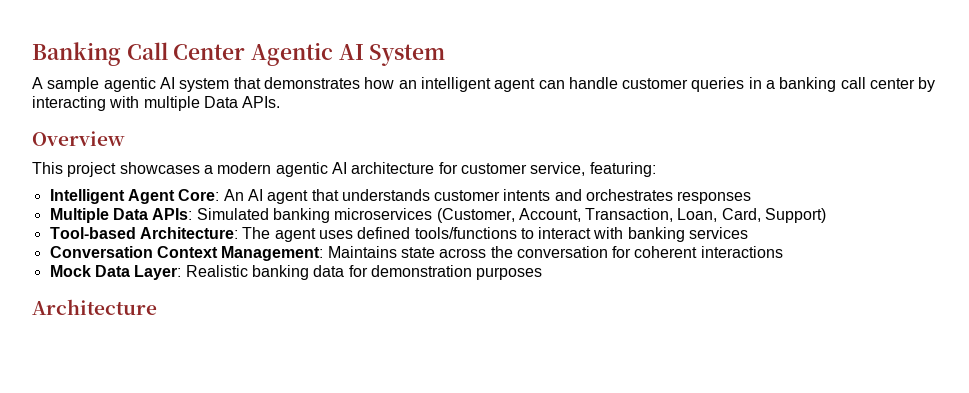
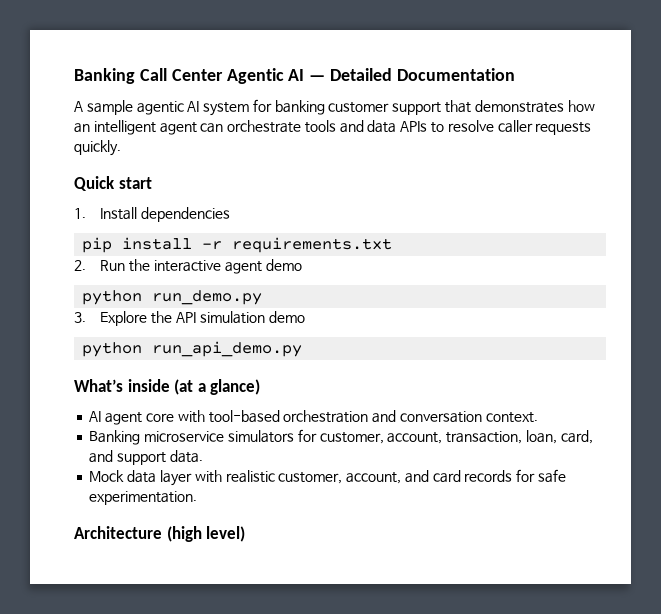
[369,44,446,66] System -> [309,68,516,81] — Detailed Documentation
(230, 85) none -> [252,99,442,115] for banking customer support
[568,77,936,92] [32,96,281,111] [32,131,125,146] [32,162,656,177] [49,189,752,204] [49,208,827,223] [49,227,749,242] [49,246,783,261] [49,265,543,280] handle customer queries in a banking call center by interacting with multiple Data APIs. // Overview // This project showcases a modern agentic AI architecture for customer service, featuring: // Intelligent Agent Core: An AI agent that understands customer intents and orchestrates responses // Multiple Data APIs: Simulated banking microservices (Customer, Account, Transaction, Loan, Card, Support) // Tool-based Architecture: The agent uses defined tools/functions to interact with banking services // Conversation Context Management: Maintains state across the conversation for coherent interactions // Mock Data Layer: Realistic banking data for demonstration purposes -> [227,120,592,135] [74,140,121,156] [74,176,152,191] [74,207,231,222] [82,237,393,253] [74,259,302,274] [82,290,263,305] [74,311,305,326] [82,341,303,357] [74,379,261,395] [89,410,538,425] [89,429,593,445] [89,450,203,465] [89,469,566,486] [89,491,198,505] orchestrate tools and data APIs to resolve caller requests quickly. // Quick start // 1. Install dependencies // pip install -r requirements.txt // 2. Run the interactive agent demo // python run_demo.py // 3. Explore the API simulation demo // python run_api_demo.py // What’s inside (at a glance) // AI agent core with tool-based orchestration and conversation context. // Banking microservice simulators for customer, account, transaction, loan, card, and support data. // Mock data layer with realistic customer, account, and card records for safe experimentation.
(157, 307) none -> [166,526,246,542] (high level)

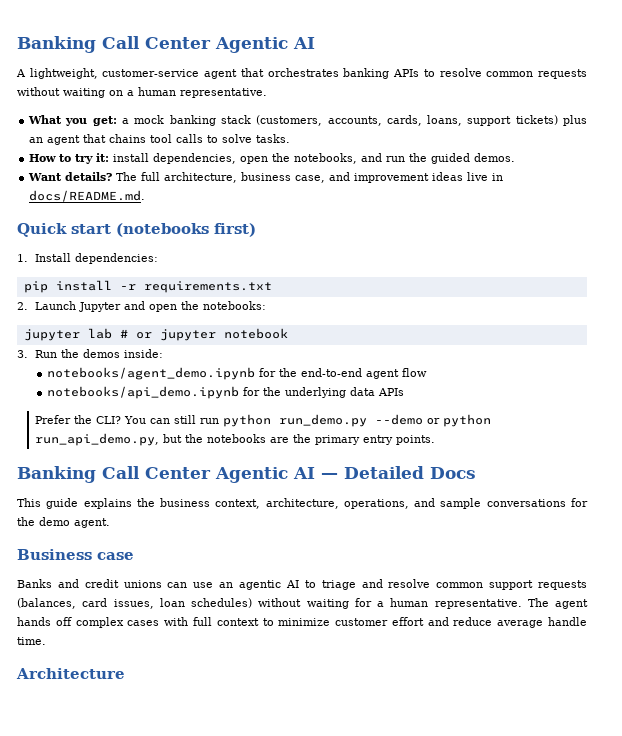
[74,68,516,84] [74,99,595,116] [74,120,592,135] [74,140,121,156] [74,176,152,191] [74,207,231,222] [82,237,393,253] [74,259,302,274] [82,290,263,305] [74,311,305,326] [82,341,303,357] [74,379,261,395] [89,410,538,425] [89,429,593,445] [89,450,203,465] [89,469,566,486] [89,491,198,505] Banking Call Center Agentic AI — Detailed Documentation // A sample agentic AI system for banking customer support that demonstrates how an intelligent agent can orchestrate tools and data APIs to resolve caller requests quickly. // Quick start // 1. Install dependencies // pip install -r requirements.txt // 2. Run the interactive agent demo // python run_demo.py // 3. Explore the API simulation demo // python run_api_demo.py // What’s inside (at a glance) // AI agent core with tool-based orchestration and conversation context. // Banking microservice simulators for customer, account, transaction, loan, card, and support data. // Mock data layer with realistic customer, account, and card records for safe experimentation. -> [17,36,315,53] [16,68,588,79] [17,87,267,98] [28,115,587,126] [29,134,291,145] [29,153,516,164] [28,172,504,183] [29,190,146,202] [17,223,256,237] [17,253,159,264] [23,280,272,293] [17,301,267,312] [23,328,288,341] [17,349,164,358] [47,367,428,380] [47,386,405,399] [35,414,492,427] [35,433,436,446] [17,466,476,483] [17,498,588,509] [17,517,110,528] [17,549,134,560] [17,579,588,590] [17,598,588,609] [17,617,587,628] [17,637,46,645] Banking Call Center Agentic AI // A lightweight, customer-service agent that orchestrates banking APIs to resolve common requests without waiting on a human representative. // What you get: a mock banking stack (customers, accounts, cards, loans, support tickets) plus an agent that chains tool calls to solve tasks. // How to try it: install dependencies, open the notebooks, and run the guided demos. // Want details? The full architecture, business case, and improvement ideas live in docs/README.md. // Quick start (notebooks first) // 1. Install dependencies: // pip install -r requirements.txt // 2. Launch Jupyter and open the notebooks: // jupyter lab # or jupyter notebook // 3. Run the demos inside: // notebooks/agent_demo.ipynb for the end-to-end agent flow // notebooks/api_demo.ipynb for the underlying data APIs // Prefer the CLI? You can still run python run_demo.py --demo or python run_api_demo.py, but the notebooks are the primary entry points. // Banking Call Center Agentic AI — Detailed Docs // This guide explains the business context, architecture, operations, and sample conversations for the demo agent. // Business case // Banks and credit unions can use an agentic AI to triage and resolve common support requests (balances, card issues, loan schedules) without waiting for a human representative. The agent hands off complex cases with full context to minimize customer effort and reduce average handle time.
[166,526,246,542] (high level) -> (125, 673) none

